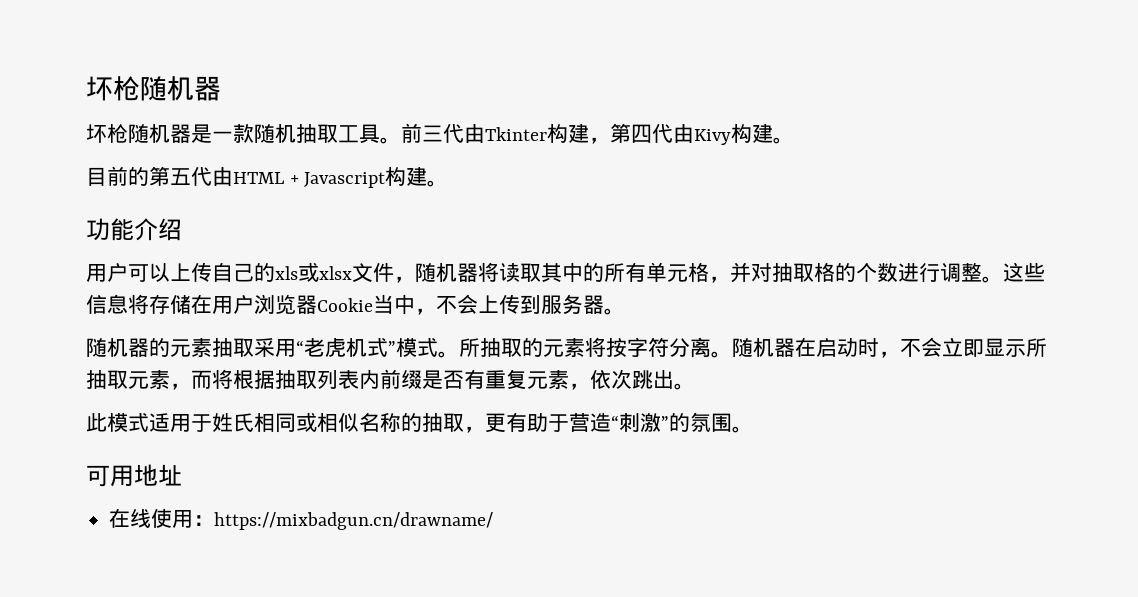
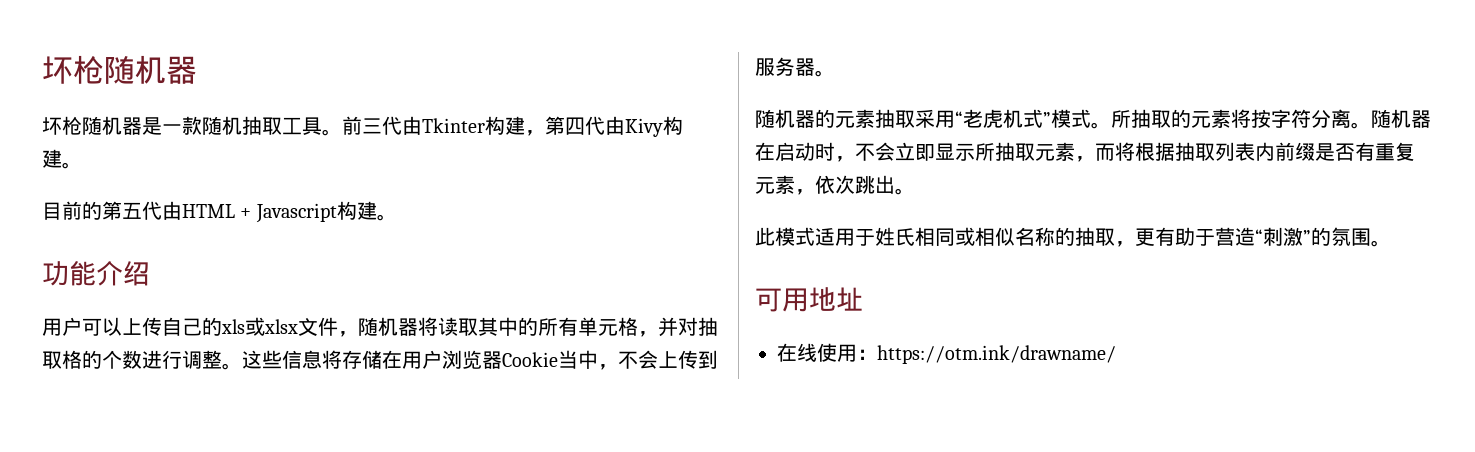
[214,512,494,530] https://mixbadgun.cn/drawname/ -> [877,345,1116,364] https://otm.ink/drawname/

